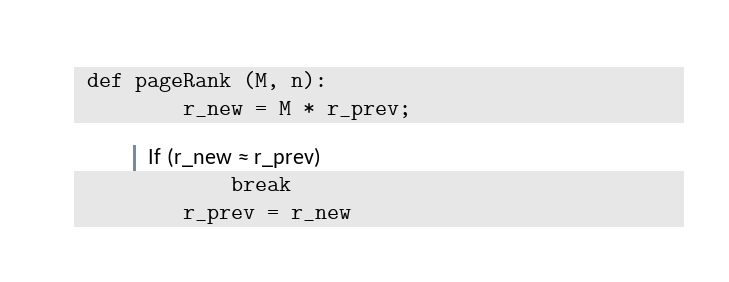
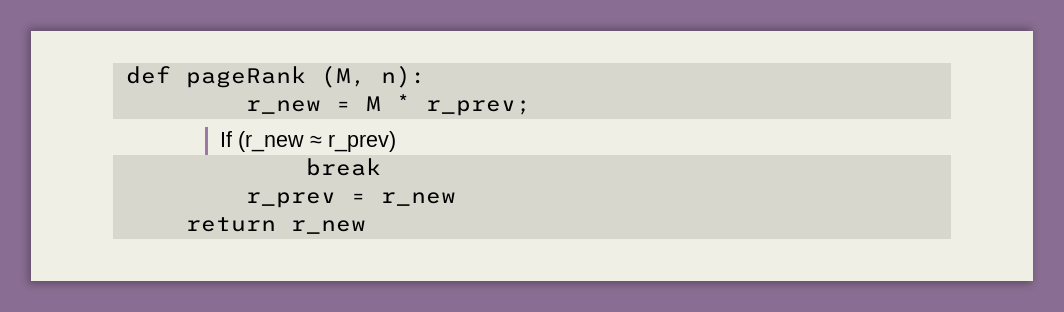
(351, 215) none -> [185,217,366,234] // return r_new

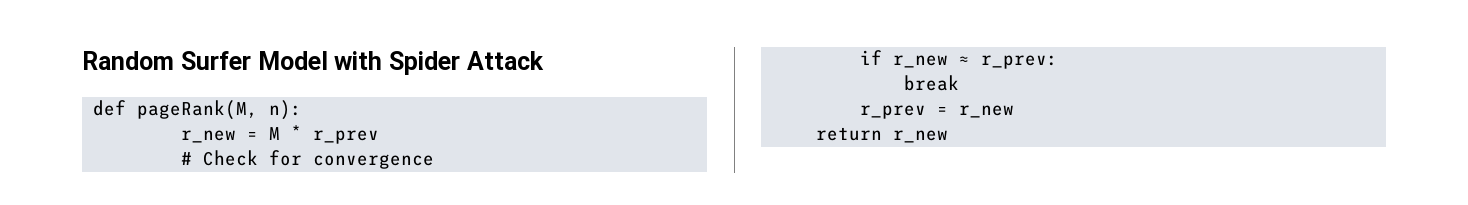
[125,65,366,88] def pageRank (M, -> [82,51,544,75] [93,100,259,120] Random Surfer Model with Spider Attack // def pageRank(M,
[425,100,531,116] [220,131,397,152] r_prev; // If (r_new ≈ r_prev) -> [313,130,380,144] [181,150,435,169] [860,50,1059,69] r_prev // # Check for convergence // if r_new ≈ r_prev:

